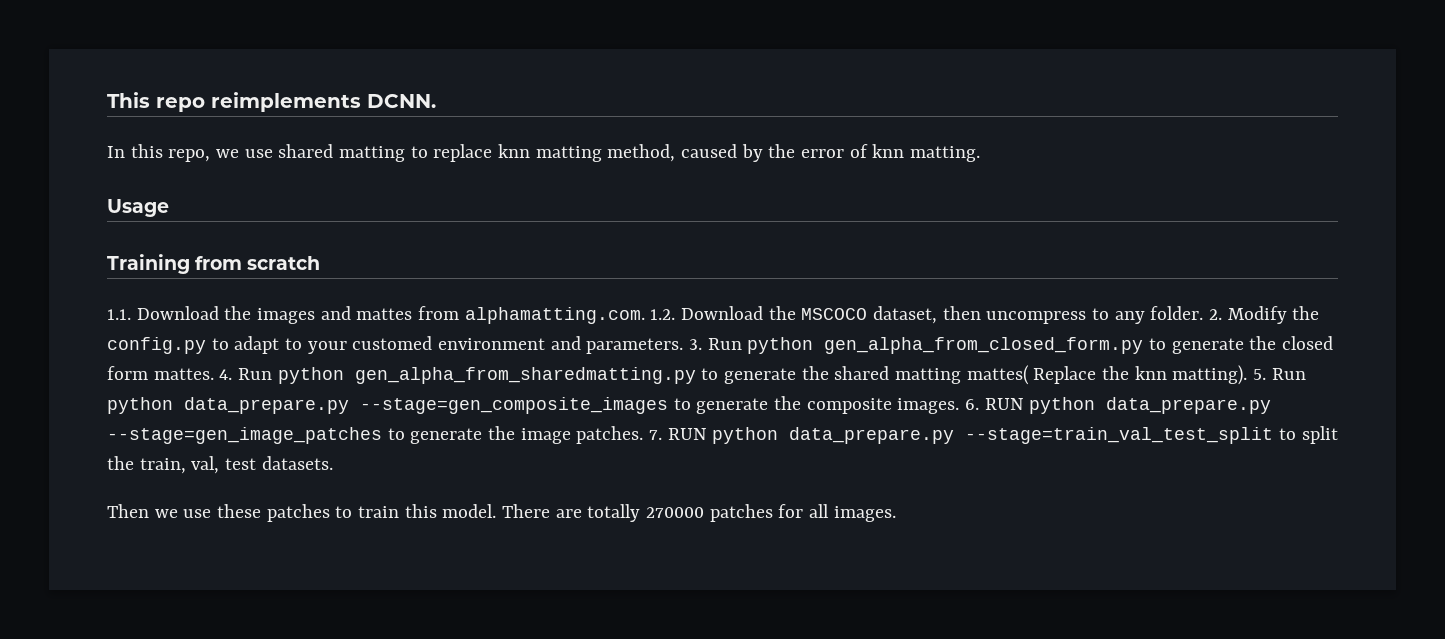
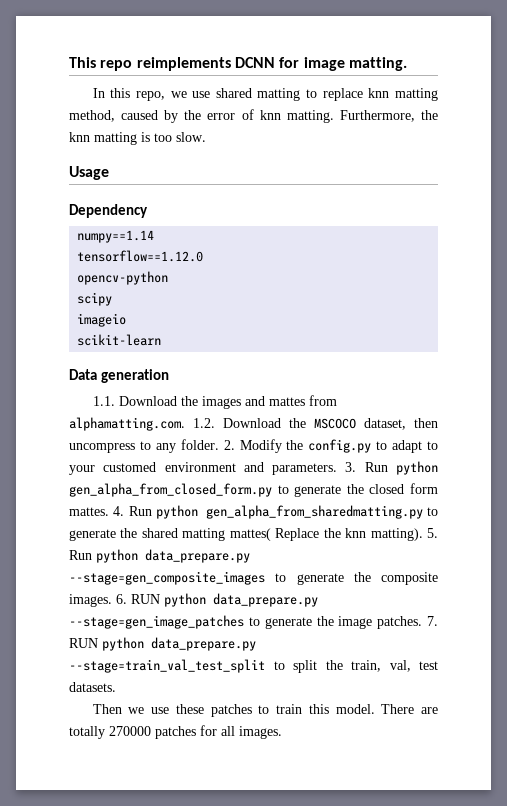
[367,94,436,108] DCNN. -> [234,57,407,71] DCNN for image matting.
[107,199,169,217] [107,254,321,274] // Usage // Training from scratch -> [339,110,438,122] [69,132,206,145] [69,166,109,180] [69,204,148,218] [77,230,155,243] [77,250,204,262] [77,271,169,285] [77,292,113,306] [77,313,127,327] [77,334,162,346] [69,369,169,383] Furthermore, the knn matting is too slow. // Usage // Dependency // numpy==1.14 // tensorflow==1.12.0 // opencv-python // scipy // imageio // scikit-learn // Data generation

